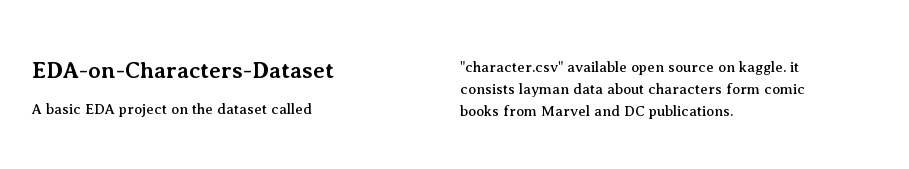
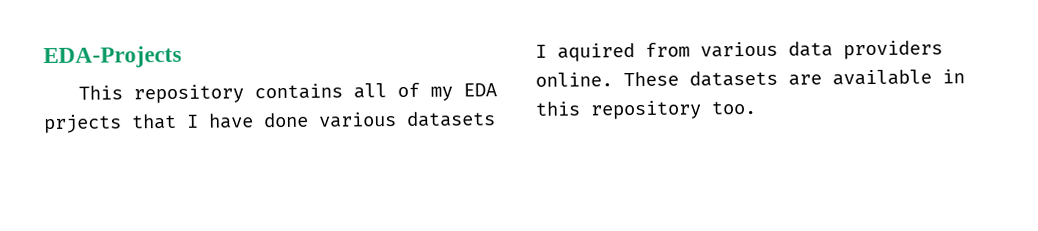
[32,62,334,78] [31,103,312,117] [460,61,799,75] [460,83,805,97] [460,105,733,119] EDA-on-Characters-Dataset // A basic EDA project on the dataset called "character.csv" available open source on kaggle. it consists layman data about characters form comic books from Marvel and DC publications. -> [43,45,182,69] [78,82,498,104] [43,111,496,134] [535,40,943,62] [535,69,965,87] [535,100,756,120] EDA-Projects // This repository contains all of my EDA prjects that I have done various datasets I aquired from various data providers online. These datasets are available in this repository too.

